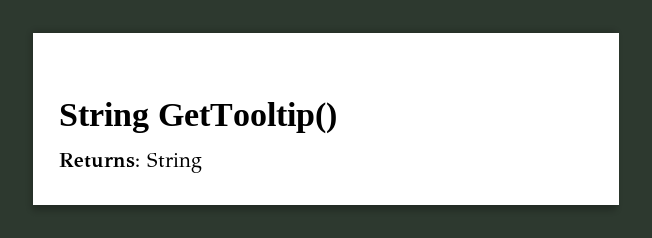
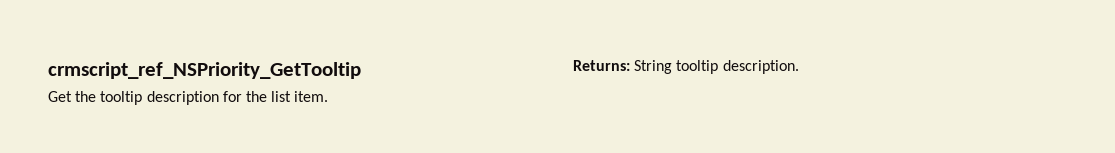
[59,102,338,134] String GetTooltip() -> [48,62,361,79] [48,91,329,105] crmscript_ref_NSPriority_GetTooltip // Get the tooltip description for the list item.
(202, 162) none -> [676,60,799,74] tooltip description.

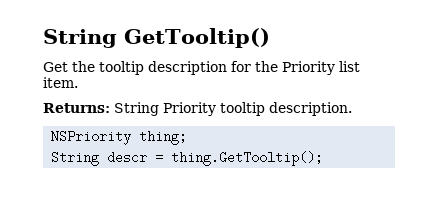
[48,62,361,79] crmscript_ref_NSPriority_GetTooltip -> [43,28,270,48] String GetTooltip()
(267, 96) none -> [282,61,335,75] Priority
(673, 67) none -> [163,102,216,116] Priority
(799, 67) none -> [51,130,188,145] [51,151,324,166] // NSPriority thing; // String descr = thing.GetTooltip();

